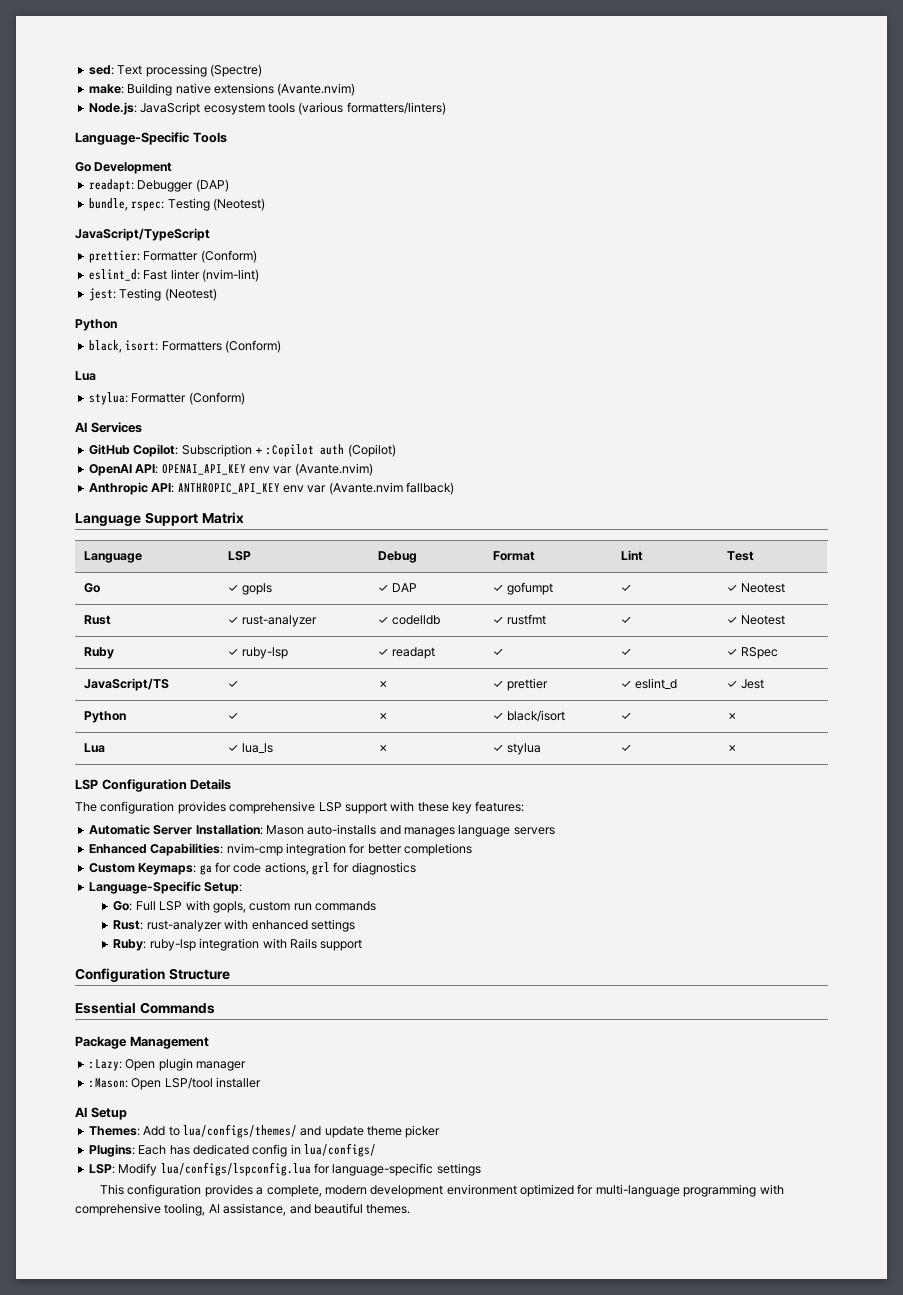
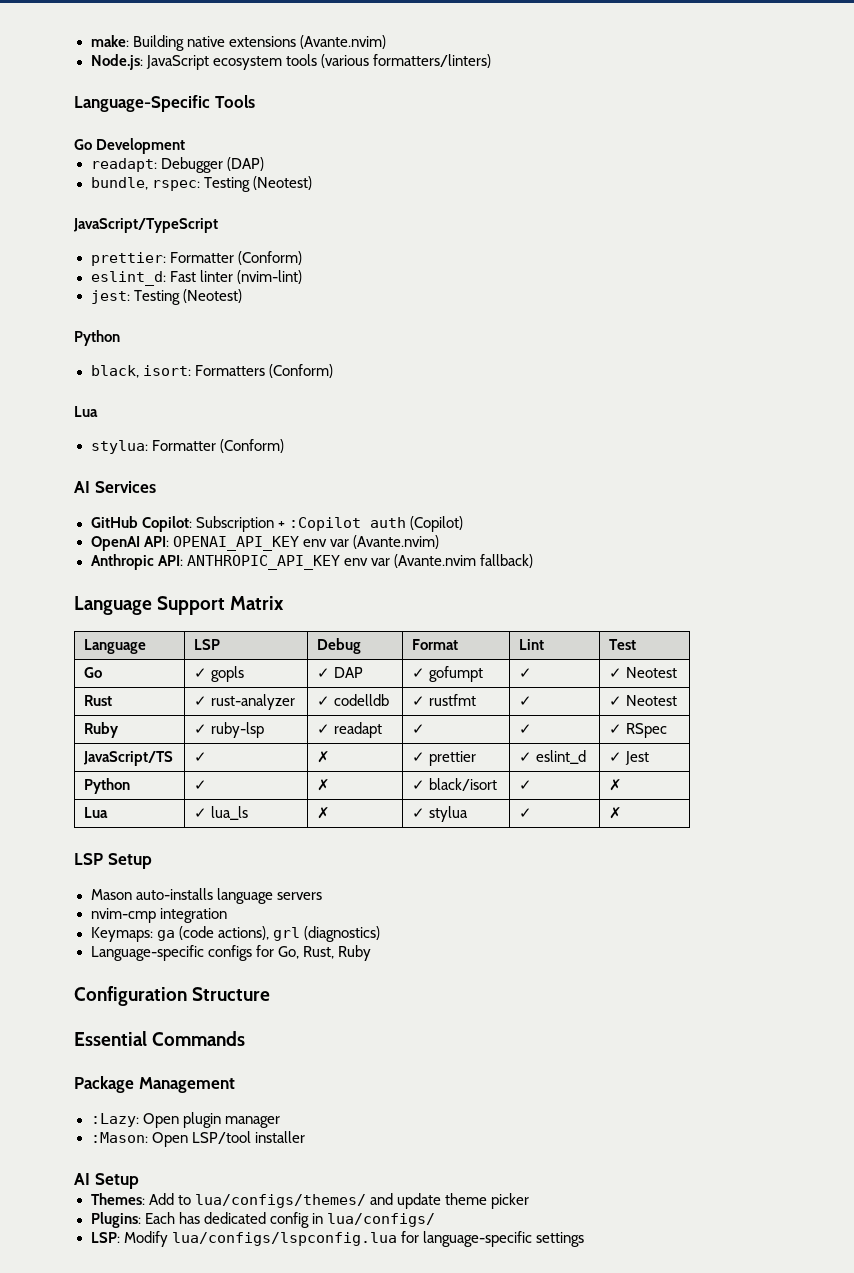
[88,64,262,77] sed: Text processing (Spectre) // -> (90, 41) none
[101,779,232,792] [75,801,525,814] [88,824,455,837] Configuration Details // The configuration provides comprehensive LSP support with these key features: // Automatic Server Installation: Mason auto-installs and manages -> [107,853,152,869] [90,888,213,900] Setup // Mason auto-installs
[88,843,224,856] Enhanced Capabilities: -> (322, 896) none
[349,843,472,856] [88,862,416,875] [88,881,243,894] [113,900,377,913] [113,919,355,932] [113,938,363,951] for better completions // Custom Keymaps: ga for code actions, grl for diagnostics // Language-Specific Setup: // Go: Full LSP with gopls, custom run commands // Rust: rust-analyzer with enhanced settings // Ruby: ruby-lsp integration with Rails support -> [90,926,380,942] [90,945,371,961] // Keymaps: ga (code actions), grl (diagnostics) // Language-specific configs for Go, Rust, Ruby
[100,1184,784,1197] [75,1203,411,1216] // This configuration provides a complete, modern development environment optimized for multi-language programming with comprehensive tooling, AI assistance, and beautiful themes. -> (584, 1239) none

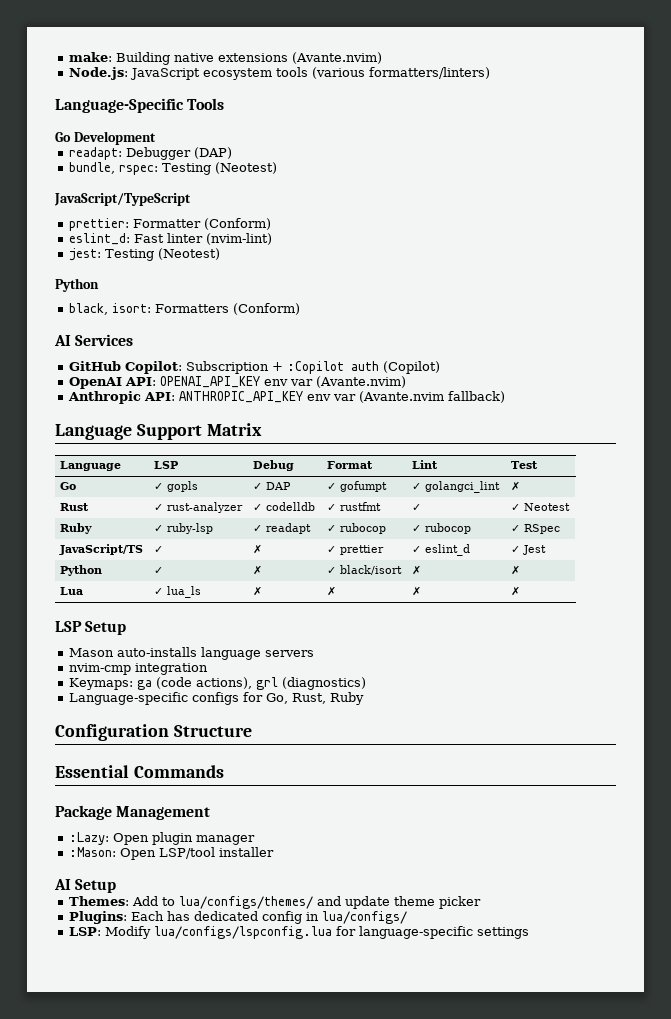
[74,406,98,417] [90,439,284,454] // Lua // stylua: Formatter (Conform) -> (300, 309) none
[609,667,678,678] | ✓ Neotest -> [425,481,501,493] [511,481,521,491] golangci_lint | ✗
[519,724,533,734] | ✓ -> [340,523,387,534] [412,523,472,534] rubocop | ✓ rubocop
[519,780,533,790] ✓ -> [412,565,422,575] ✗
[412,806,469,822] [519,808,533,818] ✓ stylua | ✓ -> [327,586,337,596] [412,586,422,596] ✗ | ✗

